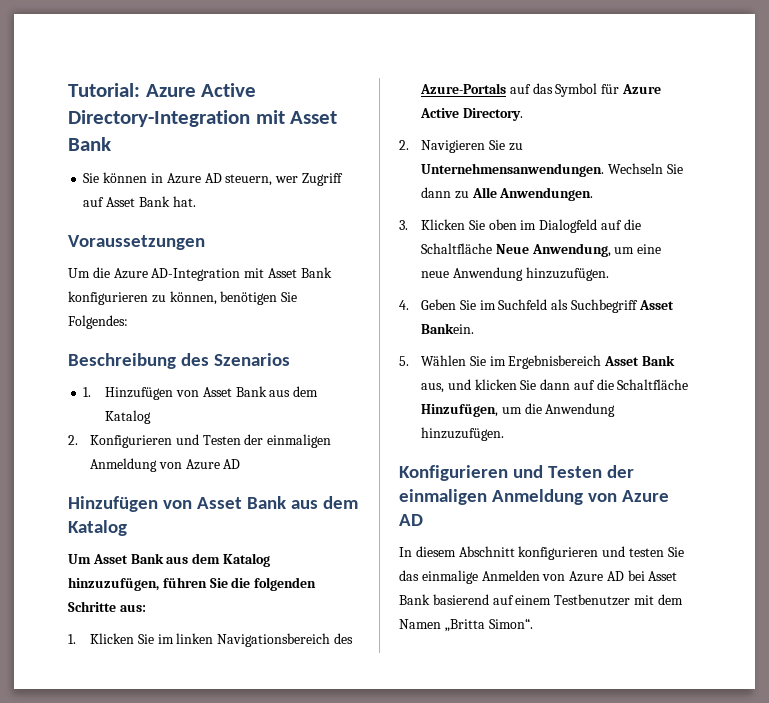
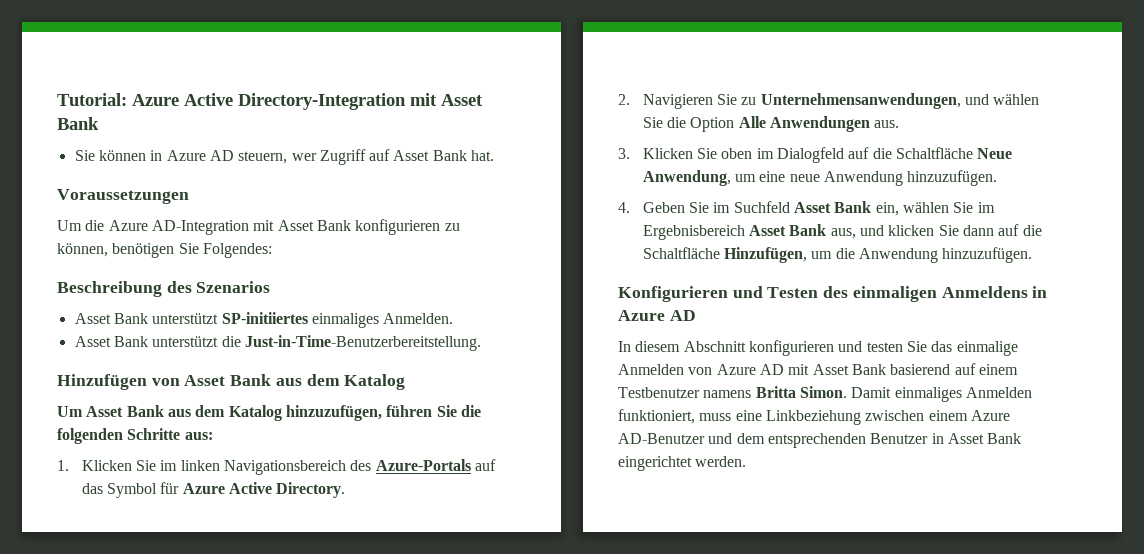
[83,386,319,400] [105,410,152,424] [68,434,332,448] [89,458,241,472] 1. Hinzufügen von Asset Bank aus dem Katalog // 2. Konfigurieren und Testen der einmaligen Anmeldung von Azure AD -> [74,312,454,328] [74,335,481,351] Asset Bank unterstützt SP-initiiertes einmaliges Anmelden. // Asset Bank unterstützt die Just-in-Time-Benutzerbereitstellung.
[420,163,683,177] [420,187,594,201] Unternehmensanwendungen. Wechseln Sie dann zu Alle Anwendungen. -> [760,93,1040,109] [642,116,900,132] Unternehmensanwendungen, und wählen Sie die Option Alle Anwendungen aus.
[551,299,674,313] [420,323,474,334] [399,355,466,366] als Suchbegriff Asset Bankein. // 5. Wählen -> [793,201,949,216] Asset Bank ein, wählen
[606,465,634,478] [399,489,617,505] der einmaligen Anmeldung von -> [823,286,1048,302] des einmaligen Anmeldens in
[627,570,645,581] bei -> [788,364,810,375] mit
[633,594,683,605] [399,618,533,632] mit dem Namen „Britta Simon“. -> [703,386,1032,402] [618,409,1010,425] [618,433,1022,448] [618,456,747,471] namens Britta Simon. Damit einmaliges Anmelden funktioniert, muss eine Linkbeziehung zwischen einem Azure AD-Benutzer und dem entsprechenden Benutzer in Asset Bank eingerichtet werden.

